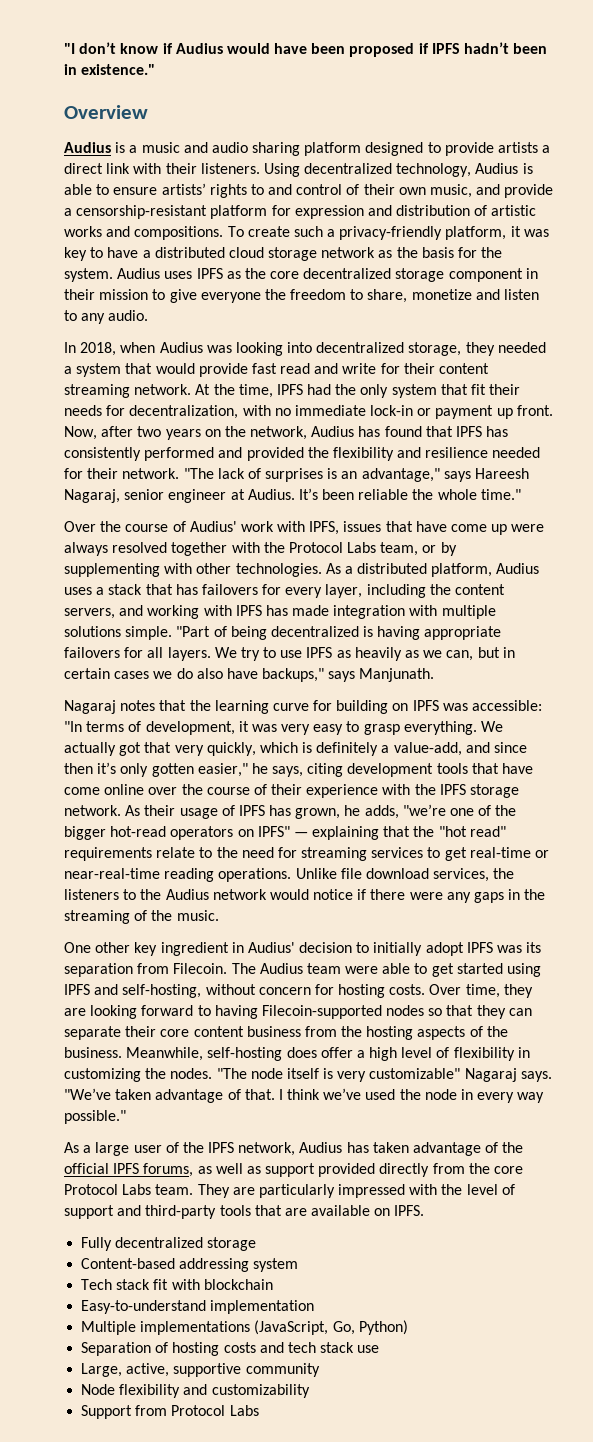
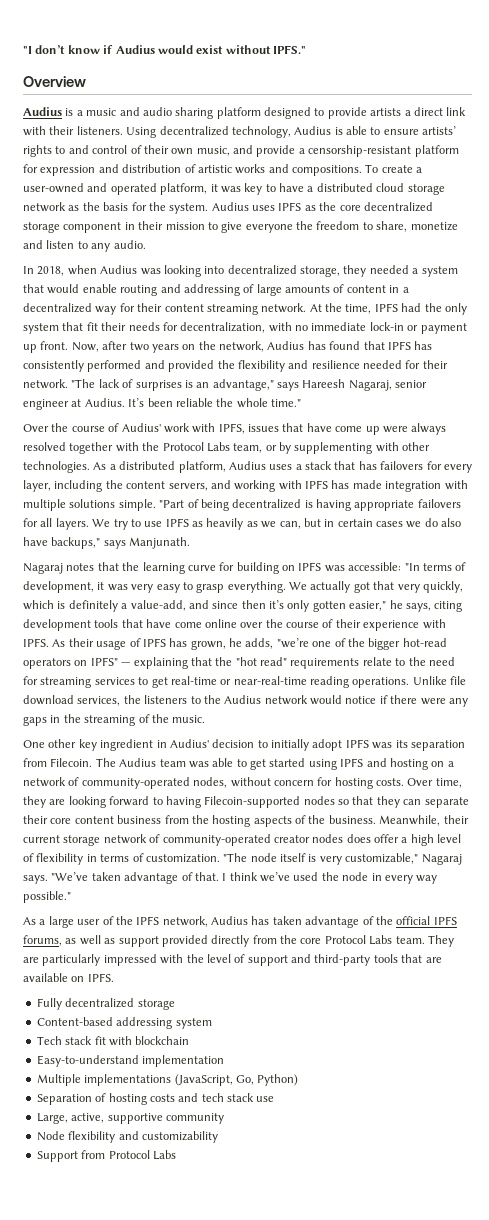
[274,42,548,57] [64,64,156,75] have been proposed if IPFS hadn’t been in existence." -> [196,45,306,54] exist without IPFS."
[293,226,443,240] such a privacy-friendly -> [416,167,423,173] [23,183,157,195] a user-owned and operated
[198,363,377,377] provide fast read and write -> [82,284,409,296] [23,303,117,315] enable routing and addressing of large amounts of content in a decentralized way
[414,784,520,798] [64,805,121,816] the IPFS storage network. -> [23,638,49,647] IPFS.
[345,966,379,974] were -> [188,761,209,768] was
[122,984,202,998] self-hosting, -> [389,758,454,770] [23,777,228,789] hosting on a network of community-operated nodes,
[207,1047,283,1061] self-hosting -> [443,815,469,824] [23,834,344,846] their current storage network of community-operated creator nodes
[64,1068,213,1082] customizing the nodes. -> [100,853,220,863] terms of customization.
[369,1068,461,1079] customizable" -> [345,853,419,864] customizable,"

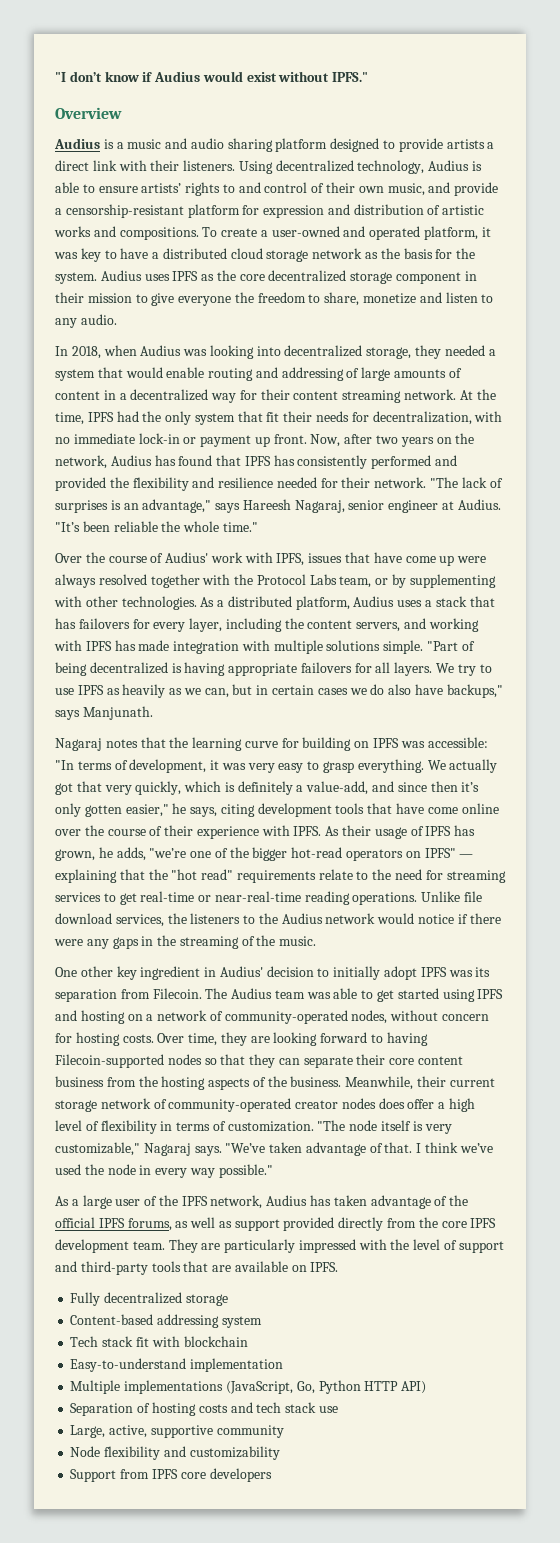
[128,398,145,407] It’s -> [55,522,80,532] "It’s
[324,935,393,945] Protocol Labs -> [470,1218,497,1228] [55,1239,129,1253] IPFS development
[257,1074,299,1086] Python) -> [318,1380,427,1394] Python HTTP API)
[108,1150,176,1160] Protocol Labs -> [151,1468,272,1482] IPFS core developers

